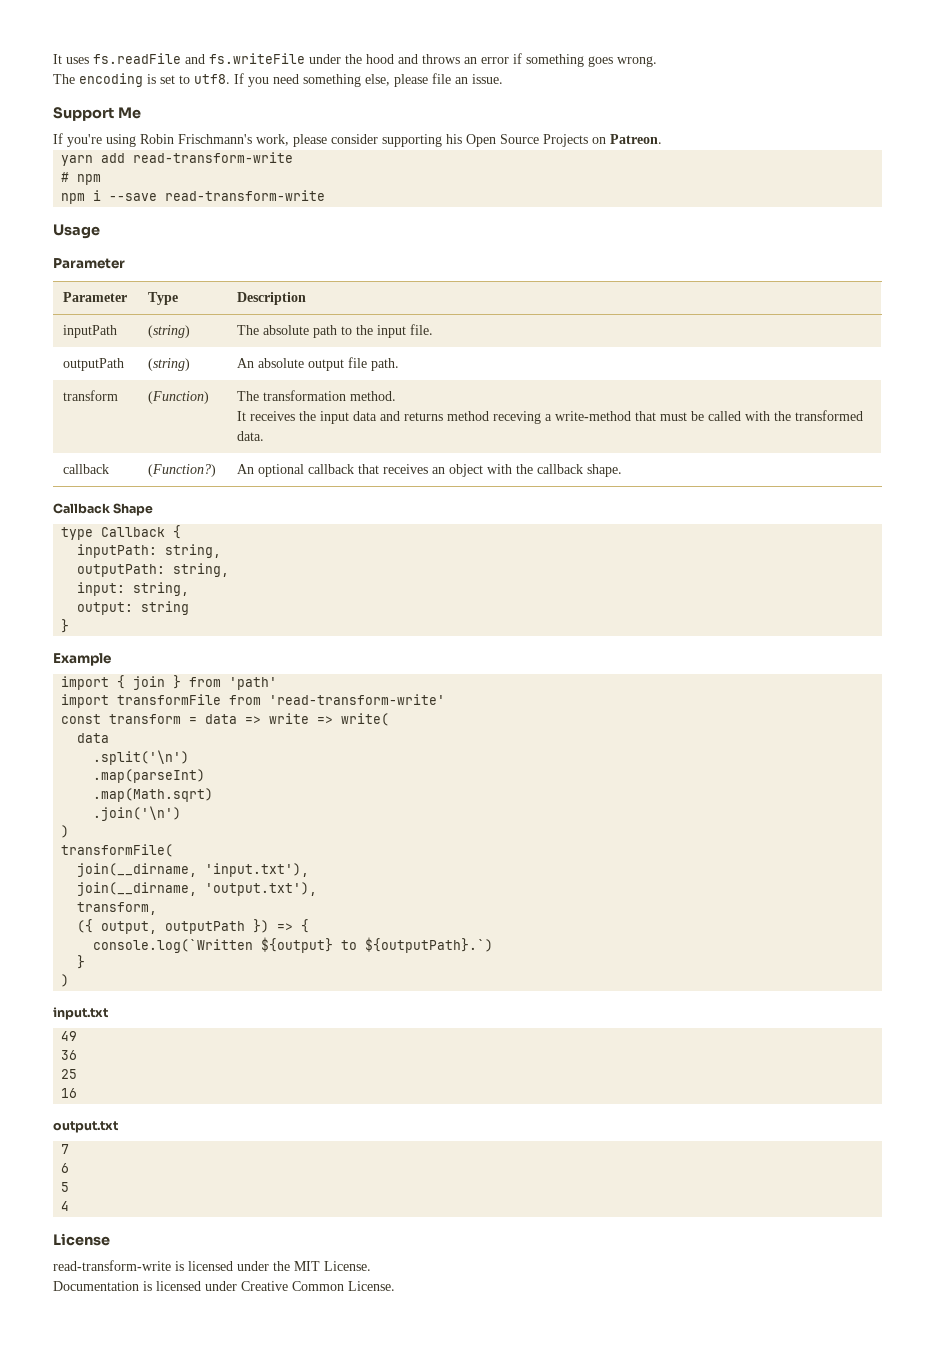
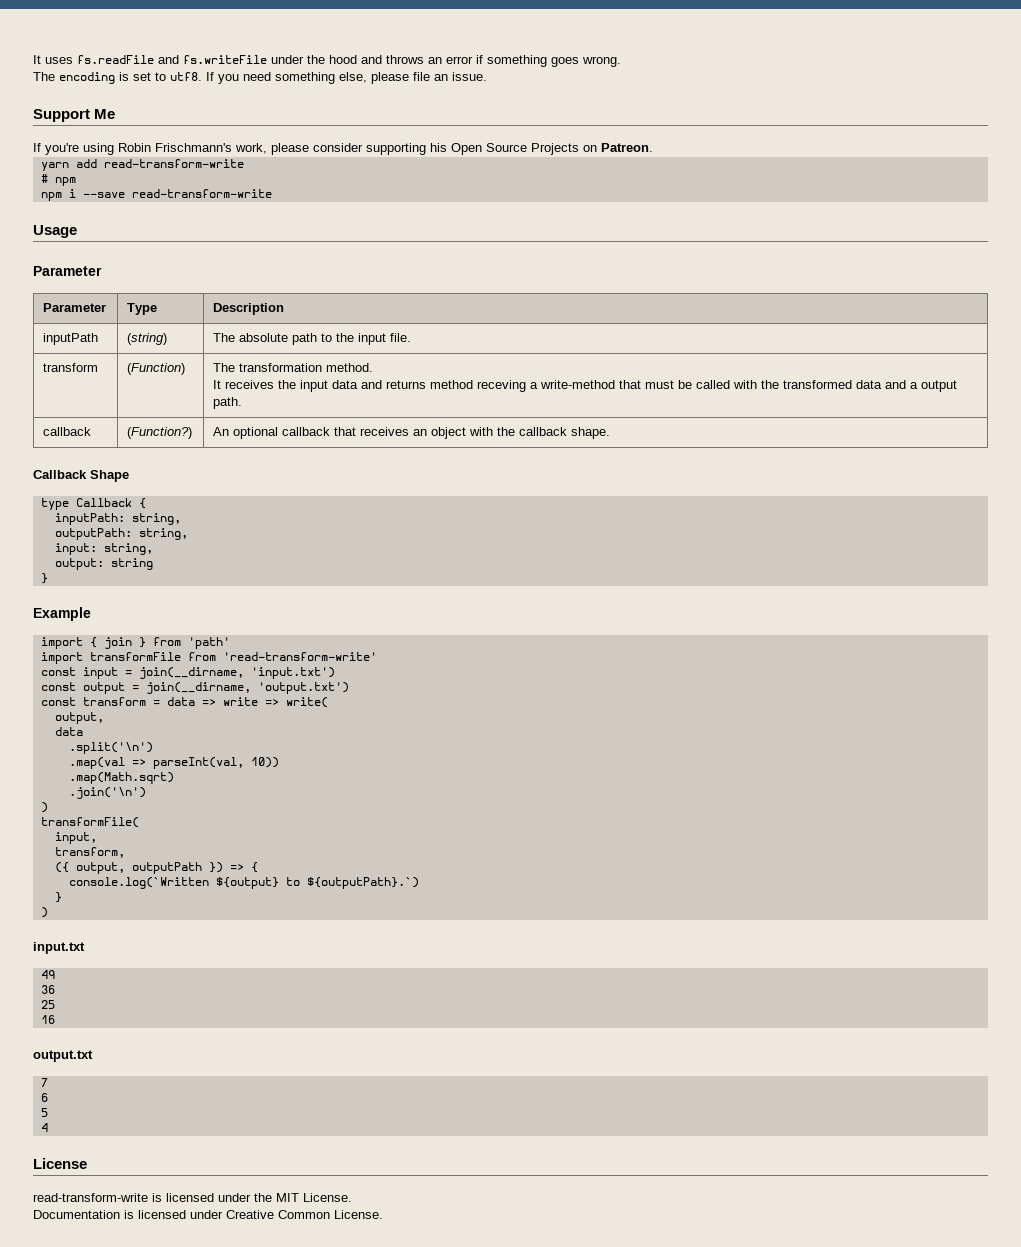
[63,358,125,371] [148,358,191,371] [237,357,400,371] // outputPath | (string) | An absolute output file path. -> (412, 337) none
[237,431,265,441] data. -> [856,380,958,392] [213,397,243,409] data and a output path.
(446, 699) none -> [40,667,335,679] [40,682,349,694] // const input = join(__dirname, 'input.txt') // const output = join(__dirname, 'output.txt')
(390, 719) none -> [54,712,104,724] // output,
[93,769,206,783] .map(parseInt) -> [68,757,279,769] .map(val => parseInt(val, 10))
[77,863,310,877] [77,882,318,896] join(__dirname, 'input.txt'), // join(__dirname, 'output.txt'), -> [54,832,97,844] input,

